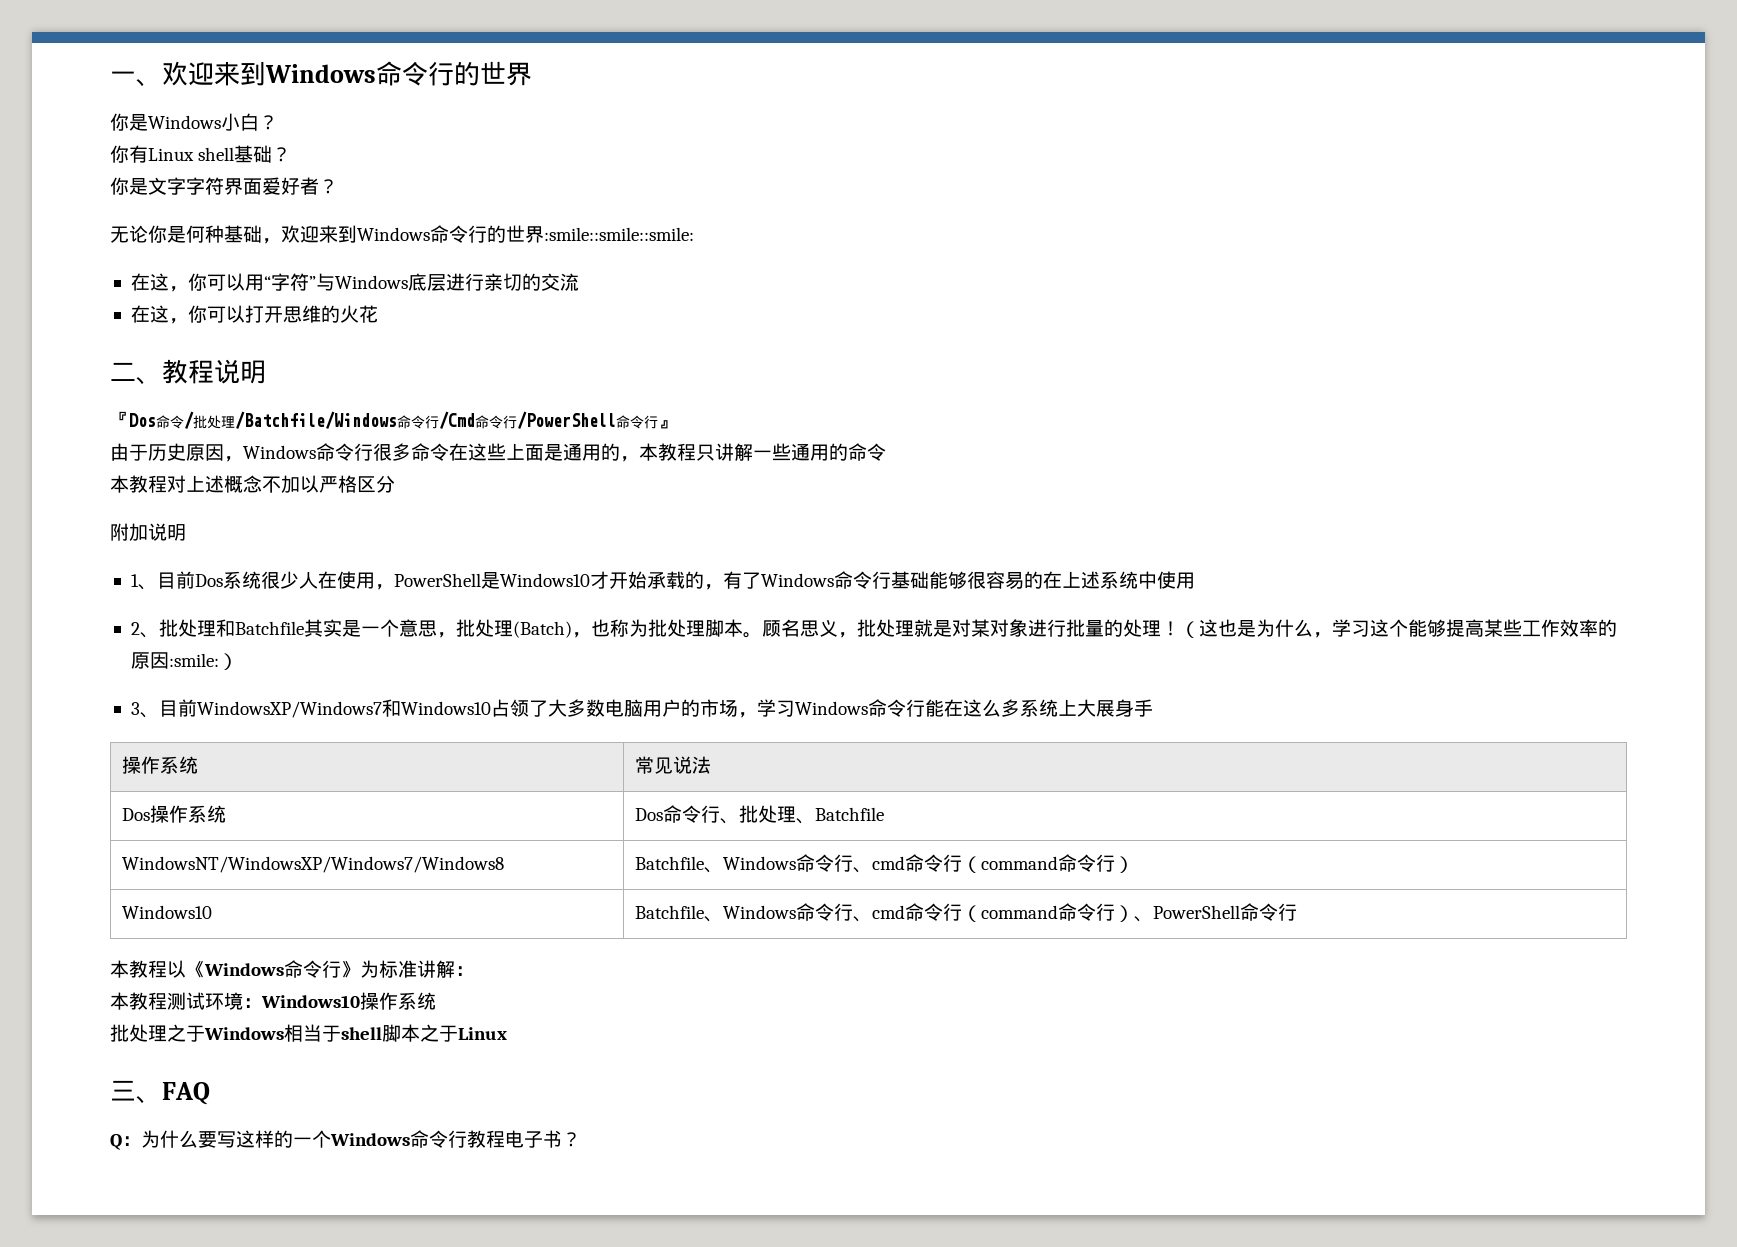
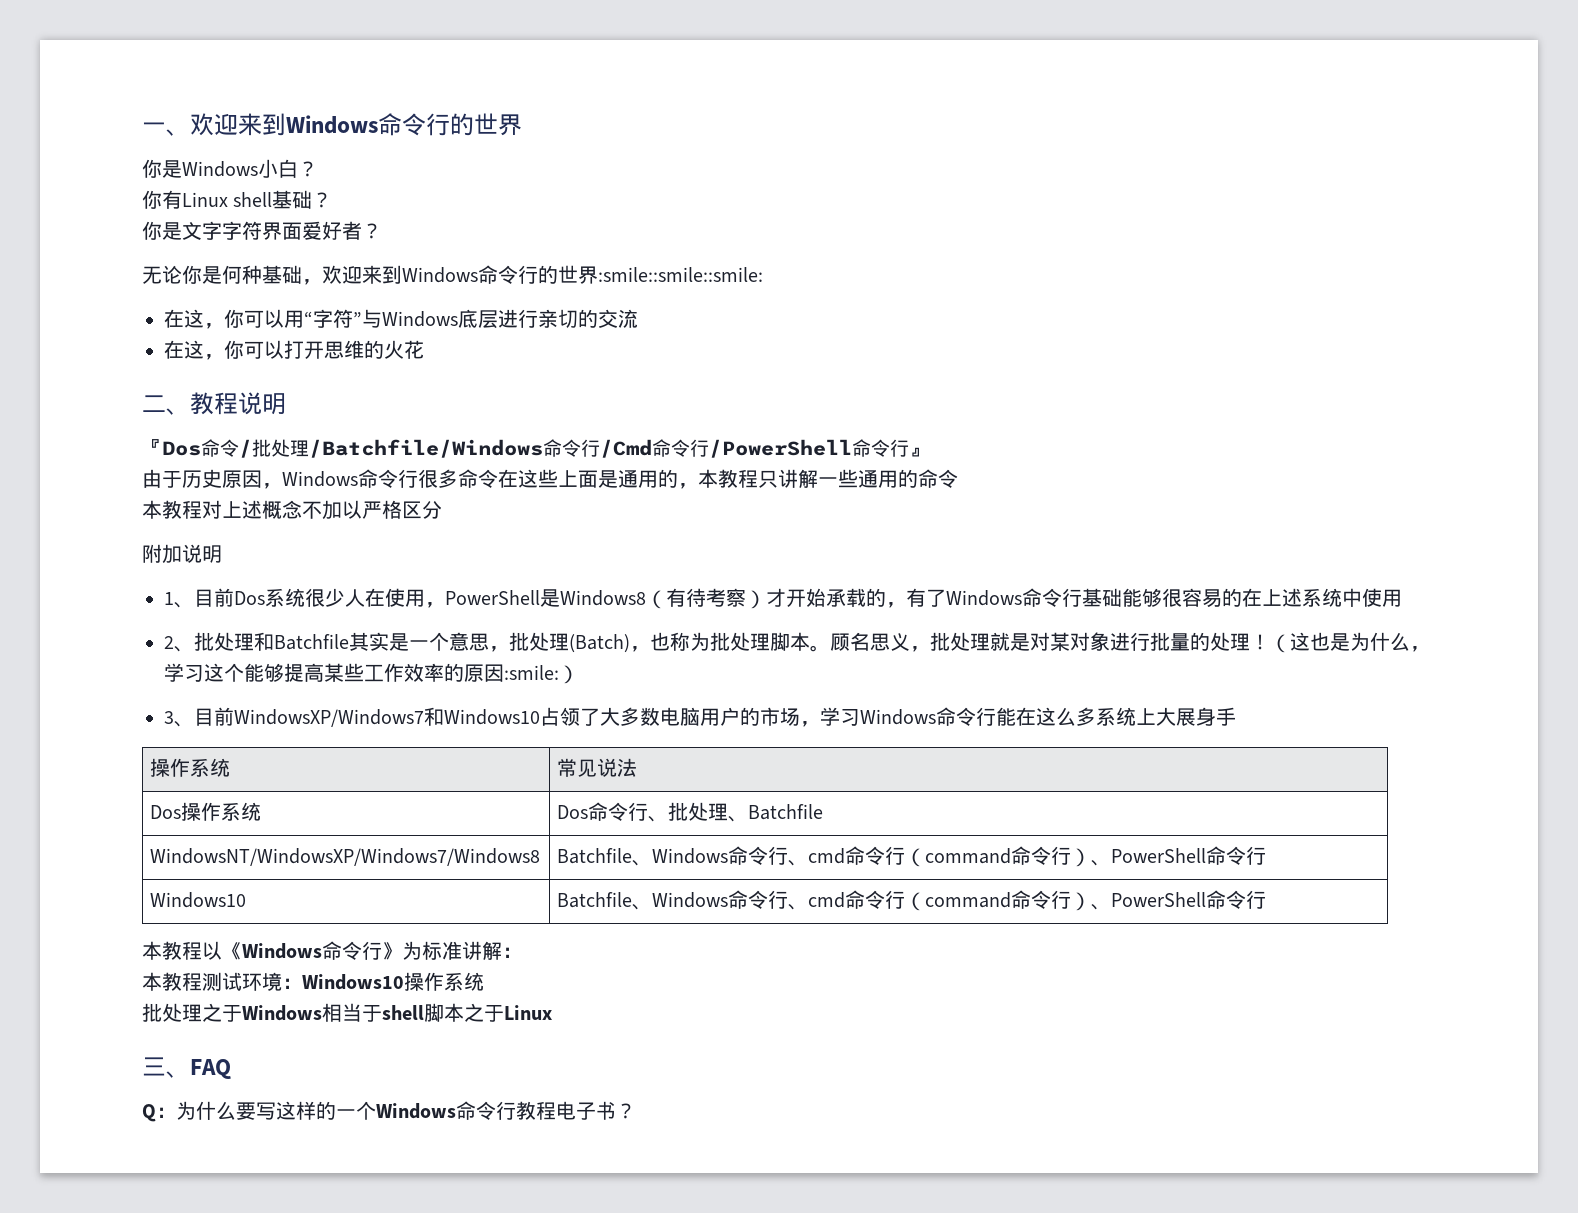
[499,573,590,587] Windows10 -> [560,588,766,609] Windows8（有待考察）
(1134, 864) none -> [1091,846,1267,866] 、PowerShell命令行

